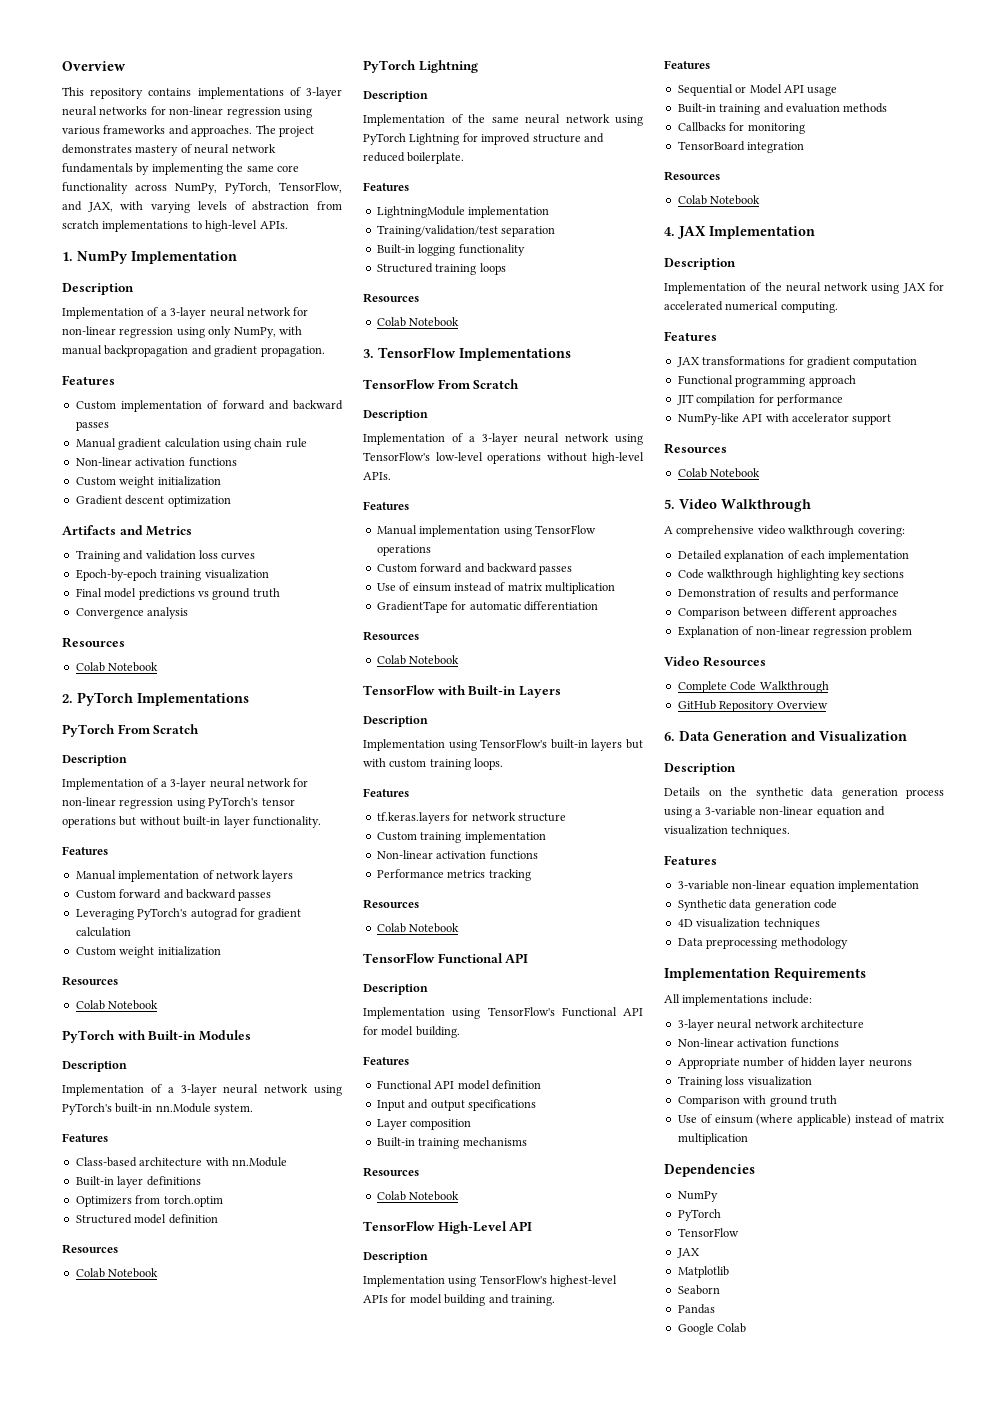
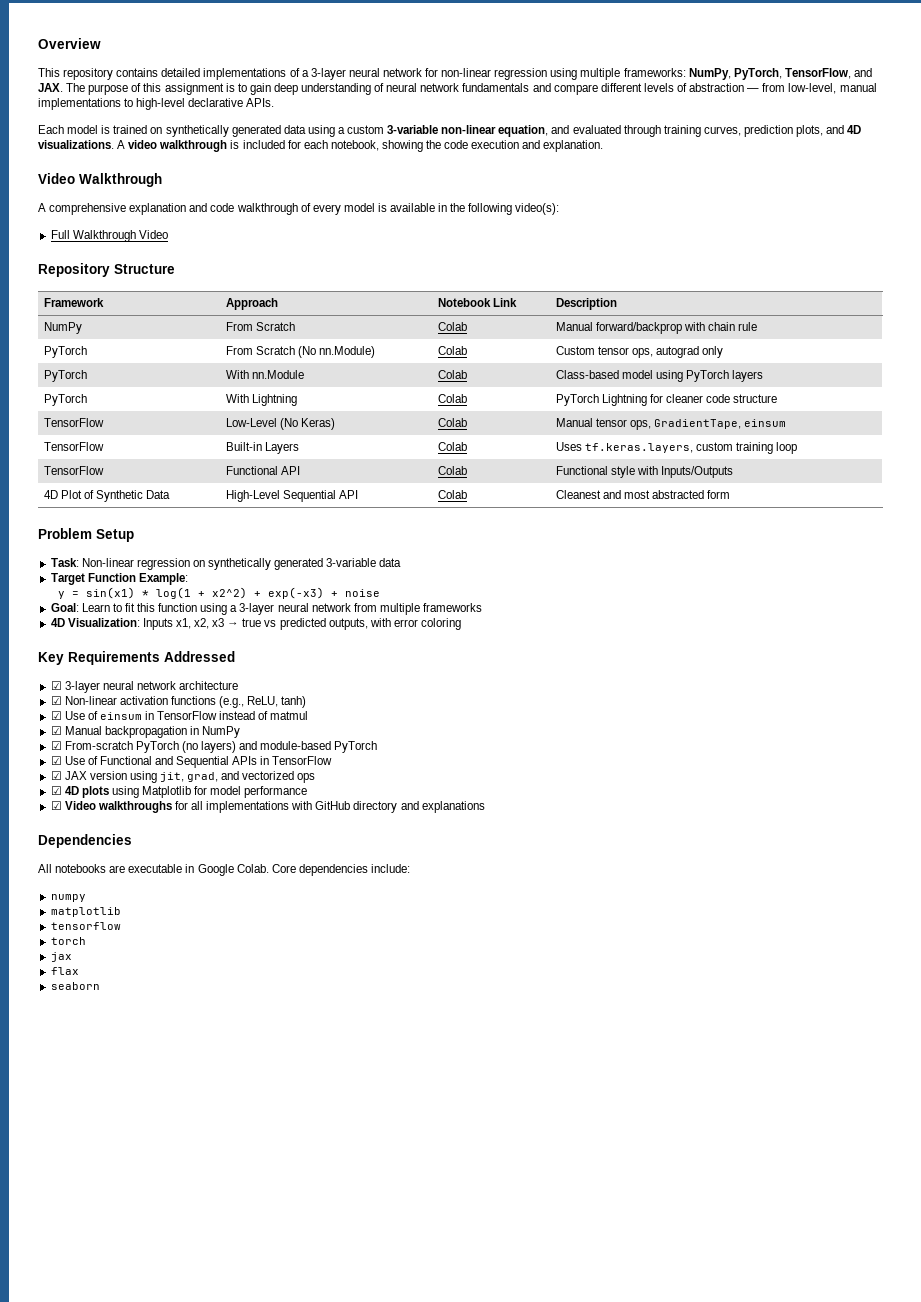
(192, 92) none -> [161,68,201,77] detailed
[306,87,342,99] [62,106,312,118] [62,125,314,137] [62,144,276,156] [62,163,299,175] [62,182,342,194] [62,201,342,213] [62,220,288,232] [62,250,237,264] [62,283,134,295] [62,307,309,319] [62,326,302,338] [62,345,325,357] [62,375,115,385] [75,400,343,412] [75,421,109,431] [75,438,307,450] [75,457,237,467] [75,476,221,488] [75,495,231,507] [62,525,193,536] [75,550,256,562] [75,569,269,581] [75,588,280,600] [75,607,189,619] [62,637,125,648] [75,662,159,672] [62,692,249,706] [62,724,200,737] [62,755,127,766] [62,778,309,790] [62,797,295,809] [62,816,321,828] [62,846,108,855] [75,870,294,882] [75,889,272,901] [75,908,302,920] [75,927,131,937] [75,946,221,958] [62,976,118,986] [75,1000,159,1010] [62,1030,251,1043] [62,1061,127,1072] [62,1084,342,1096] [62,1103,254,1115] [62,1133,108,1142] [75,1157,287,1167] [75,1176,201,1188] [75,1195,223,1207] [75,1214,218,1224] [62,1244,118,1254] [75,1268,159,1278] [363,60,478,73] [363,91,428,102] [363,114,643,126] [363,133,604,145] [363,152,465,164] [363,182,409,191] [376,206,550,218] [376,225,556,237] [376,244,525,256] [376,263,506,275] [363,293,419,303] [376,317,460,327] [363,347,571,361] [363,379,520,389] [363,410,428,421] [363,433,643,445] [363,452,644,464] [363,472,391,480] [363,501,409,510] [376,525,596,537] [376,545,431,556] [376,563,573,575] [376,582,615,594] [376,601,598,613] [363,631,419,641] [376,655,460,665] [363,685,561,698] [363,716,428,727] [363,739,643,751] [363,758,504,770] [363,788,409,797] [376,812,566,824] [376,831,546,843] [376,850,538,860] [376,869,531,881] [363,899,419,909] [376,923,460,933] [363,953,529,963] [363,984,428,995] [363,1007,643,1019] [363,1026,460,1038] [363,1056,409,1065] [376,1080,541,1090] [376,1099,536,1111] [376,1119,472,1130] [376,1137,527,1149] [363,1167,419,1177] [376,1191,460,1201] [363,1221,533,1234] [363,1252,428,1263] [363,1275,618,1287] [363,1294,555,1306] [664,60,710,69] [677,84,838,96] [677,103,888,115] [677,122,805,134] [677,141,805,153] [664,171,720,181] [677,195,761,205] [664,226,815,239] [664,258,736,270] [664,282,944,294] [664,301,838,313] [664,331,717,341] [676,356,918,368] [677,375,856,387] [676,394,843,406] [677,413,892,425] [664,443,727,454] [677,468,761,478] [664,499,811,512] [664,525,905,537] [677,550,910,562] [677,569,905,581] [677,588,900,600] [677,607,897,619] [677,626,913,638] [664,656,766,667] [677,681,829,693] [677,700,828,712] [664,731,907,742] [664,763,736,775] [664,787,944,799] [664,806,885,818] [664,825,791,837] [664,855,717,865] [677,880,919,892] [677,899,837,911] [677,918,820,930] [677,937,848,949] [664,967,866,981] [664,994,812,1006] 3-layer neural networks for non-linear regression using various frameworks and approaches. The project demonstrates mastery of neural network fundamentals by implementing the same core functionality across NumPy, PyTorch, TensorFlow, and JAX, with varying levels of abstraction from scratch implementations to high-level APIs. // 1. NumPy Implementation // Description // Implementation of a 3-layer neural network for non-linear regression using only NumPy, with manual backpropagation and gradient propagation. // Features // Custom implementation of forward and backward passes // Manual gradient calculation using chain rule // Non-linear activation functions // Custom weight initialization // Gradient descent optimization // Artifacts and Metrics // Training and validation loss curves // Epoch-by-epoch training visualization // Final model predictions vs ground truth // Convergence analysis // Resources // Colab Notebook // 2. PyTorch Implementations // PyTorch From Scratch // Description // Implementation of a 3-layer neural network for non-linear regression using PyTorch's tensor operations but without built-in layer functionality. // Features // Manual implementation of network layers // Custom forward and backward passes // Leveraging PyTorch's autograd for gradient calculation // Custom weight initialization // Resources // Colab Notebook // PyTorch with Built-in Modules // Description // Implementation of a 3-layer neural network using PyTorch's built-in nn.Module system. // Features // Class-based architecture with nn.Module // Built-in layer definitions // Optimizers from torch.optim // Structured model definition // Resources // Colab Notebook // PyTorch Lightning // Description // Implementation of the same neural network using PyTorch Lightning for improved structure and reduced boilerplate. // Features // LightningModule implementation // Training/validation/test separation // Built-in logging functionality // Structured training loops // Resources // Colab Notebook // 3. TensorFlow Implementations // TensorFlow From Scratch // Description // Implementation of a 3-layer neural network using TensorFlow's low-level operations without high-level APIs. // Features // Manual implementation using TensorFlow operations // Custom forward and backward passes // Use of einsum instead of matrix multiplication // GradientTape for automatic differentiation // Resources // Colab Notebook // TensorFlow with Built-in Layers // Description // Implementation using TensorFlow's built-in layers but with custom training loops. // Features // tf.keras.layers for network structure // Custom training implementation // Non-linear activation functions // Performance metrics tracking // Resources // Colab Notebook // TensorFlow Functional API // Description // Implementation using TensorFlow's Functional API for model building. // Features // Functional API model definition // Input and output specifications // Layer composition // Built-in training mechanisms // Resources // Colab Notebook // TensorFlow High-Level API // Description // Implementation using TensorFlow's highest-level APIs for model building and training. // Features // Sequential or Model API usage // Built-in training and evaluation methods // Callbacks for monitoring // TensorBoard integration // Resources // Colab Notebook // 4. JAX Implementation // Description // Implementation of the neural network using JAX for accelerated numerical computing. // Features // JAX transformations for gradient computation // Functional programming approach // JIT compilation for performance // NumPy-like API with accelerator support // Resources // Colab Notebook // 5. Video Walkthrough // A comprehensive video walkthrough covering: // Detailed explanation of each implementation // Code walkthrough highlighting key sections // Demonstration of results and performance // Comparison between different approaches // Explanation of non-linear regression problem // Video Resources // Complete Code Walkthrough // GitHub Repository Overview // 6. Data Generation and Visualization // Description // Details on the synthetic data generation process using a 3-variable non-linear equation and visualization techniques. // Features // 3-variable non-linear equation implementation // Synthetic data generation code // 4D visualization techniques // Data preprocessing methodology // Implementation Requirements // All implementations include: // -> [301,68,872,80] [38,83,877,95] [38,98,275,110] [38,125,862,137] [38,140,604,152] [38,173,162,187] [38,203,560,215] [50,230,168,242] [38,263,175,277] [43,298,104,307] [225,298,278,310] [437,298,517,307] [555,298,617,310] [43,322,82,334] [225,322,295,331] [437,322,467,331] [555,322,758,334] [43,346,87,358] [225,346,376,358] [437,346,467,355] [555,346,724,358] [43,370,87,382] [225,370,304,379] [437,370,467,379] [555,370,764,382] [43,394,87,406] [225,394,297,406] [437,394,467,403] [555,394,778,406] [43,418,104,427] [225,418,335,430] [437,418,467,427] [555,418,787,430] [43,442,104,451] [225,442,299,454] [437,442,467,451] [555,442,798,454] [43,466,104,475] [225,466,300,475] [437,466,467,475] [555,466,734,478] [43,490,171,502] [225,490,358,502] [437,490,467,499] [555,490,731,499] [38,528,134,542] [50,558,402,570] [50,573,188,585] [58,587,381,599] [50,603,483,615] [50,618,462,630] [38,651,235,665] [50,681,62,690] a 3-layer neural network for non-linear regression using multiple frameworks: NumPy, PyTorch, TensorFlow, and JAX. The purpose of this assignment is to gain deep understanding of neural network fundamentals and compare different levels of abstraction — from low-level, manual implementations to high-level declarative APIs. // Each model is trained on synthetically generated data using a custom 3-variable non-linear equation, and evaluated through training curves, prediction plots, and 4D visualizations. A video walkthrough is included for each notebook, showing the code execution and explanation. // Video Walkthrough // A comprehensive explanation and code walkthrough of every model is available in the following video(s): // Full Walkthrough Video // Repository Structure // Framework | Approach | Notebook Link | Description // NumPy | From Scratch | Colab | Manual forward/backprop with chain rule // PyTorch | From Scratch (No nn.Module) | Colab | Custom tensor ops, autograd only // PyTorch | With nn.Module | Colab | Class-based model using PyTorch layers // PyTorch | With Lightning | Colab | PyTorch Lightning for cleaner code structure // TensorFlow | Low-Level (No Keras) | Colab | Manual tensor ops, GradientTape, einsum // TensorFlow | Built-in Layers | Colab | Uses tf.keras.layers, custom training loop // TensorFlow | Functional API | Colab | Functional style with Inputs/Outputs // 4D Plot of Synthetic Data | High-Level Sequential API | Colab | Cleanest and most abstracted form // Problem Setup // Task: Non-linear regression on synthetically generated 3-variable data // Target Function Example: // y = sin(x1) * log(1 + x2^2) + exp(-x3) + noise // Goal: Learn to fit this function using a 3-layer neural network from multiple frameworks // 4D Visualization: Inputs x1, x2, x3 → true vs predicted outputs, with error coloring // Key Requirements Addressed // ☑
[677,1038,839,1048] [677,1057,912,1069] [677,1076,812,1088] [677,1095,837,1107] [677,1114,944,1126] [677,1133,748,1145] [664,1164,755,1177] [677,1191,718,1202] [677,1209,721,1221] [677,1228,739,1237] [676,1248,700,1258] [677,1266,729,1278] [677,1285,720,1295] [677,1304,715,1314] [677,1323,747,1335] Non-linear activation functions // Appropriate number of hidden layer neurons // Training loss visualization // Comparison with ground truth // Use of einsum (where applicable) instead of matrix multiplication // Dependencies // NumPy // PyTorch // TensorFlow // JAX // Matplotlib // Seaborn // Pandas // Google Colab -> [50,696,307,708] [50,711,309,720] [50,726,241,738] [50,741,378,753] [50,756,333,768] [50,771,316,783] [50,786,308,798] [50,801,485,813] [38,834,132,848] [38,864,410,876] [50,894,86,902] [50,907,121,917] [50,922,121,930] [50,937,86,945] [50,952,72,962] [50,967,79,975] [50,982,100,990] ☑ Non-linear activation functions (e.g., ReLU, tanh) // ☑ Use of einsum in TensorFlow instead of matmul // ☑ Manual backpropagation in NumPy // ☑ From-scratch PyTorch (no layers) and module-based PyTorch // ☑ Use of Functional and Sequential APIs in TensorFlow // ☑ JAX version using jit, grad, and vectorized ops // ☑ 4D plots using Matplotlib for model performance // ☑ Video walkthroughs for all implementations with GitHub directory and explanations // Dependencies // All notebooks are executable in Google Colab. Core dependencies include: // numpy // matplotlib // tensorflow // torch // jax // flax // seaborn

